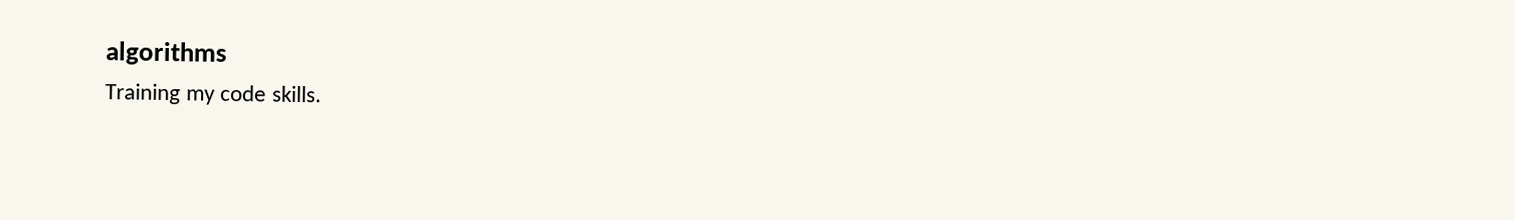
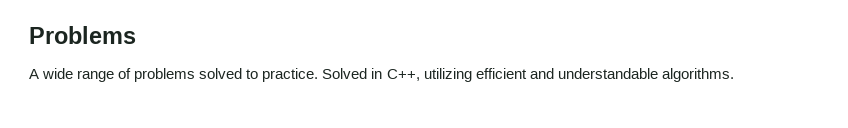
[105,41,227,66] [105,83,322,105] algorithms // Training my code skills. -> [29,26,136,44] [29,68,734,82] Problems // A wide range of problems solved to practice. Solved in C++, utilizing efficient and understandable algorithms.

